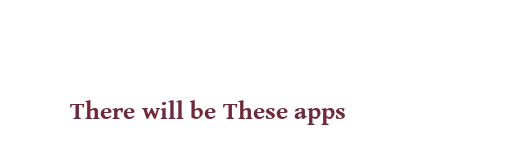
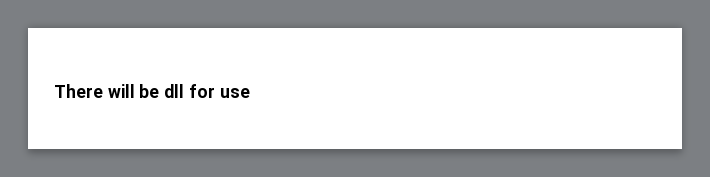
[222,100,347,125] These apps -> [164,84,250,98] dll for use

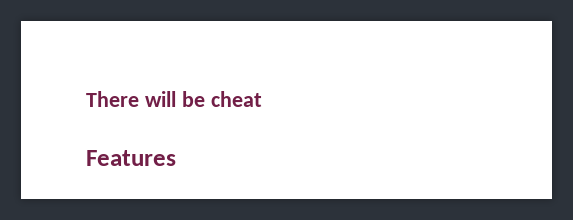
[164,84,250,98] dll for use -> [210,91,262,107] [86,150,176,166] cheat // Features

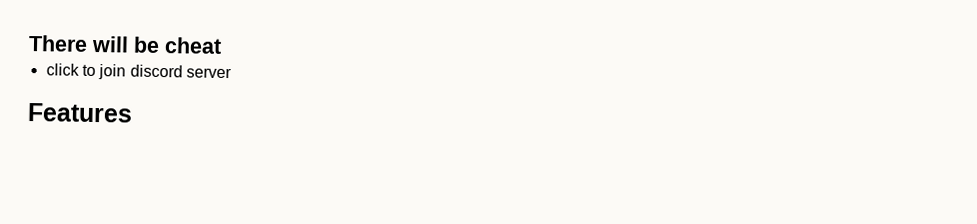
(262, 99) none -> [45,63,232,80] // click to join discord server

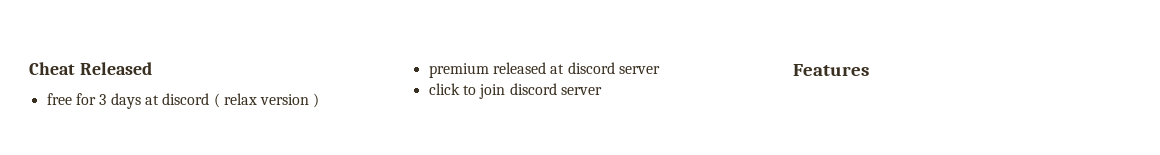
[28,35,222,54] There will be cheat -> [29,62,152,75] [46,93,320,109] [428,62,660,78] Cheat Released // free for 3 days at discord ( relax version ) // premium released at discord server

